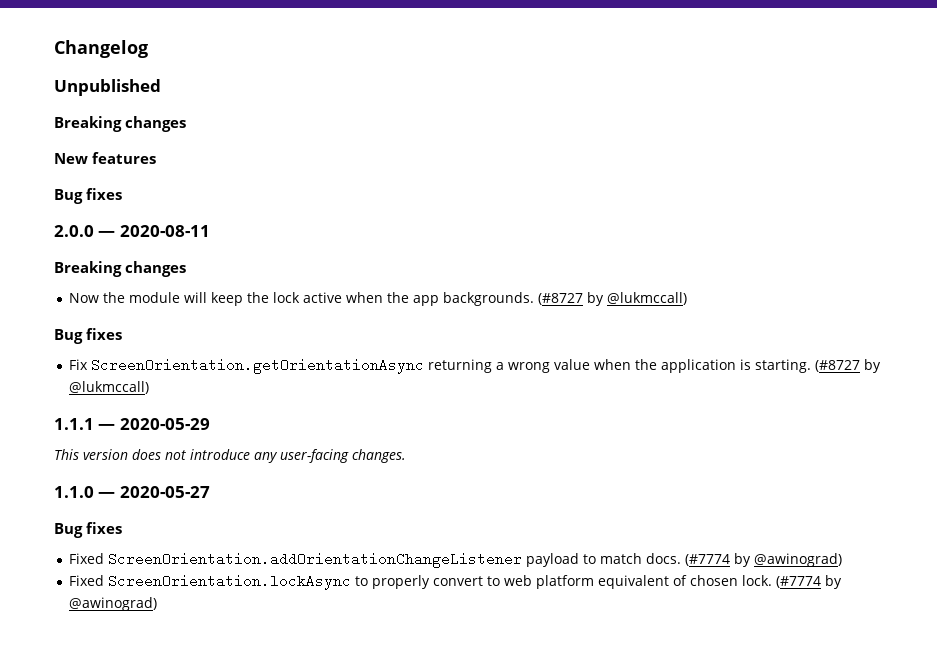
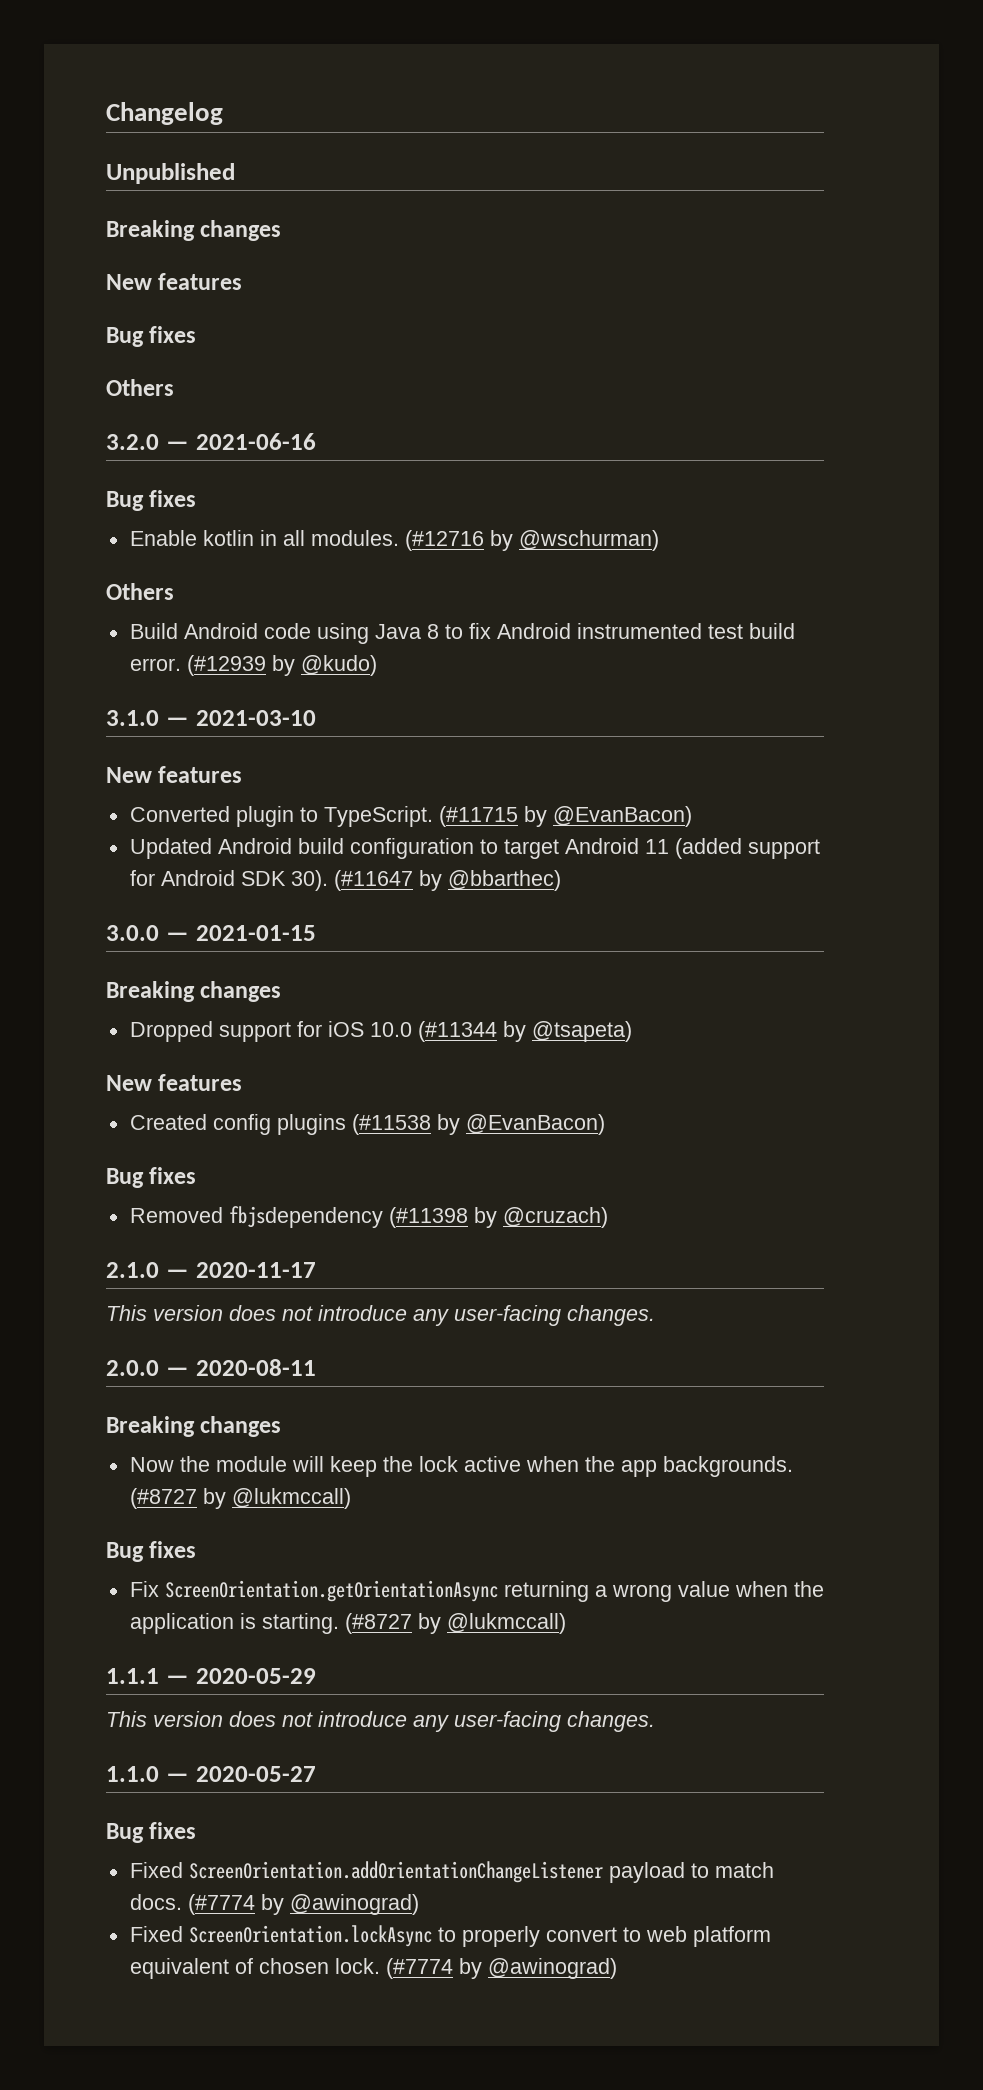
(123, 194) none -> [106,379,174,396] [106,433,316,450] [106,490,197,511] [129,530,659,551] [106,583,174,600] [129,623,795,644] [129,655,377,676] [106,710,316,726] [106,766,243,783] [129,806,692,827] [129,838,820,859] [129,870,561,891] [106,925,316,941] [106,981,282,1002] [129,1021,632,1042] [106,1074,243,1091] [129,1114,605,1135] [106,1167,197,1188] [129,1206,608,1228] [106,1262,316,1278] [106,1305,655,1326] // Others // 3.2.0 — 2021-06-16 // Bug fixes // Enable kotlin in all modules. (#12716 by @wschurman) // Others // Build Android code using Java 8 to fix Android instrumented test build error. (#12939 by @kudo) // 3.1.0 — 2021-03-10 // New features // Converted plugin to TypeScript. (#11715 by @EvanBacon) // Updated Android build configuration to target Android 11 (added support for Android SDK 30). (#11647 by @bbarthec) // 3.0.0 — 2021-01-15 // Breaking changes // Dropped support for iOS 10.0 (#11344 by @tsapeta) // New features // Created config plugins (#11538 by @EvanBacon) // Bug fixes // Removed fbjsdependency (#11398 by @cruzach) // 2.1.0 — 2020-11-17 // This version does not introduce any user-facing changes.

